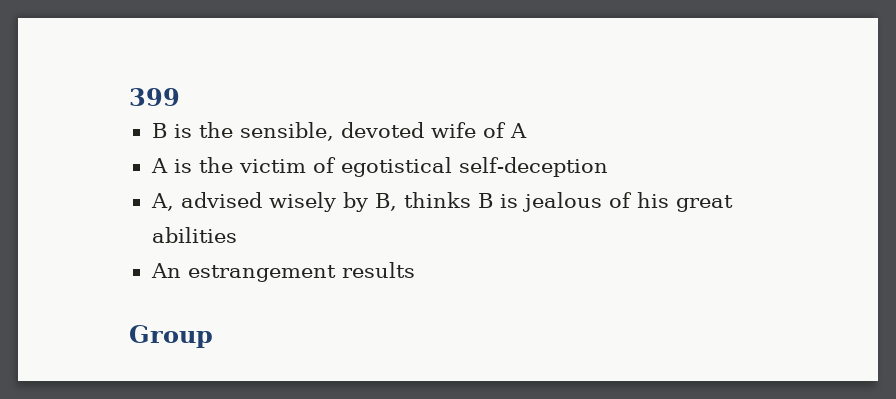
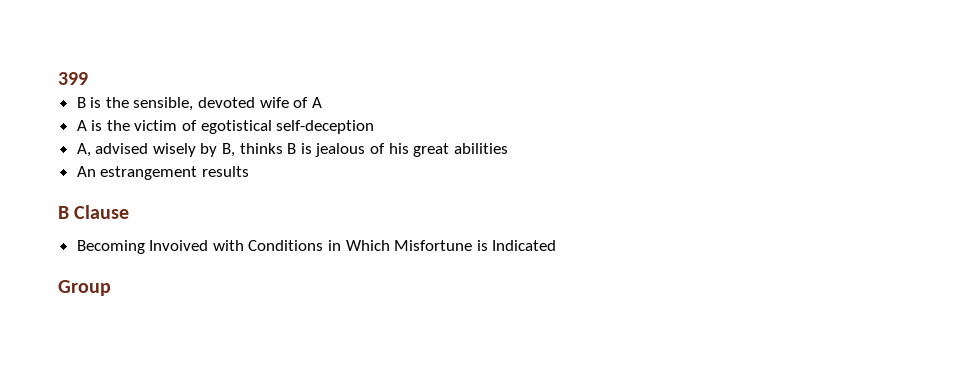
(415, 270) none -> [58,205,130,219] [76,240,557,254] // B Clause // Becoming Invoived with Conditions in Which Misfortune is Indicated

